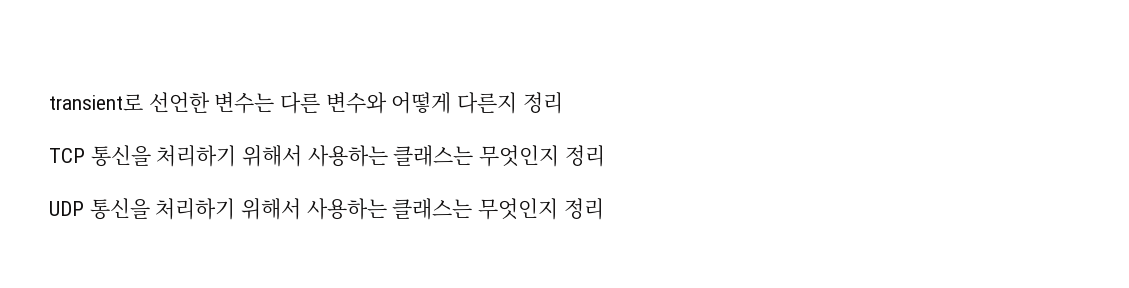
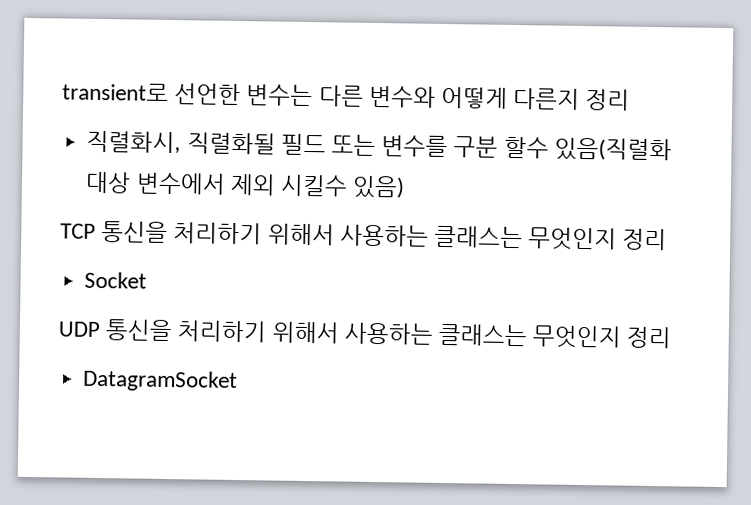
(563, 103) none -> [86,130,672,162] [85,171,406,199] // 직렬화시, 직렬화될 필드 또는 변수를 구분 할수 있음(직렬화 대상 변수에서 제외 시킬수 있음)
(605, 156) none -> [84,271,148,289] // Socket
(604, 209) none -> [82,369,239,393] // DatagramSocket

